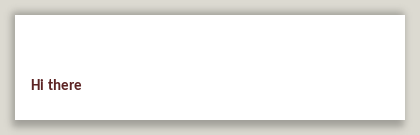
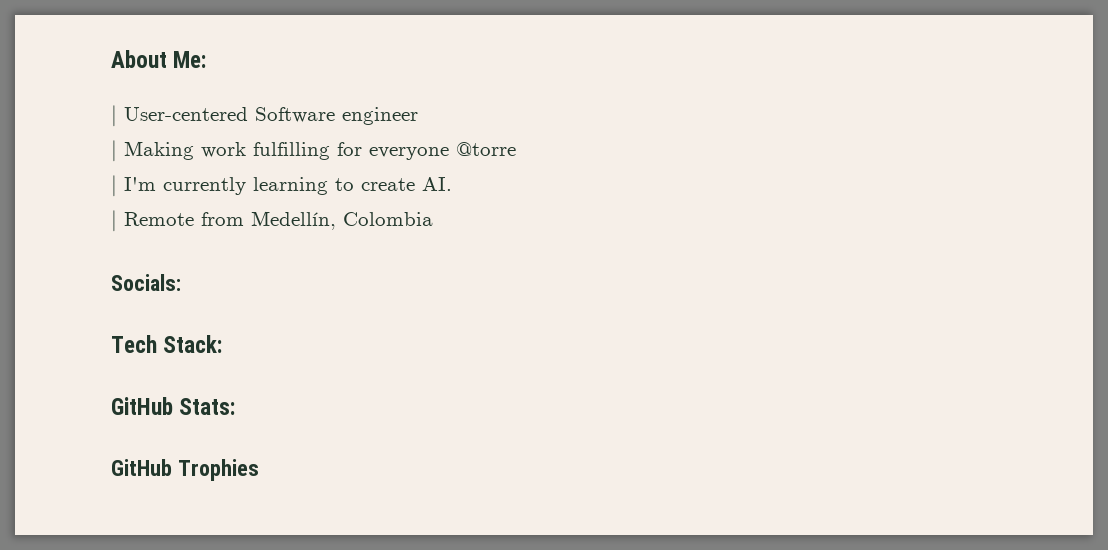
[31,79,82,90] Hi there -> [111,50,207,68] [111,105,418,127] [111,140,516,162] [111,175,452,197] [111,210,433,232] [111,274,181,291] [111,335,223,353] [111,397,236,415] [111,459,259,481] About Me: // | User-centered Software engineer // | Making work fulfilling for everyone @torre // | I'm currently learning to create AI. // | Remote from Medellín, Colombia // Socials: // Tech Stack: // GitHub Stats: // GitHub Trophies

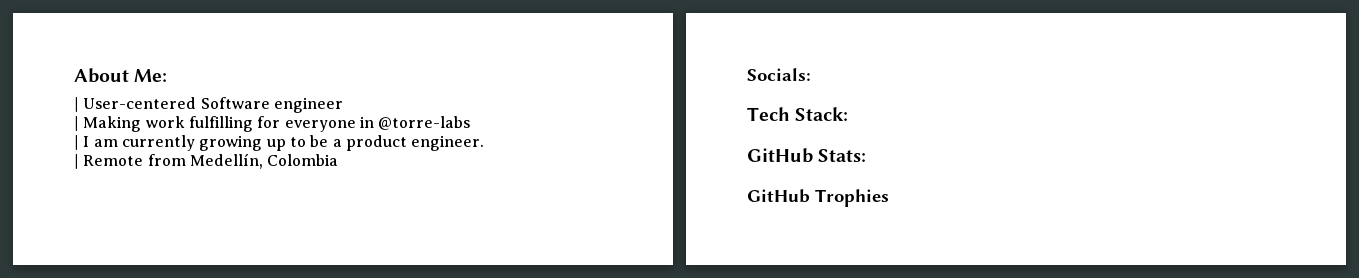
[456,142,516,156] [111,175,452,197] @torre // | I'm currently learning to create AI. -> [359,116,471,130] [74,135,485,151] in @torre-labs // | I am currently growing up to be a product engineer.

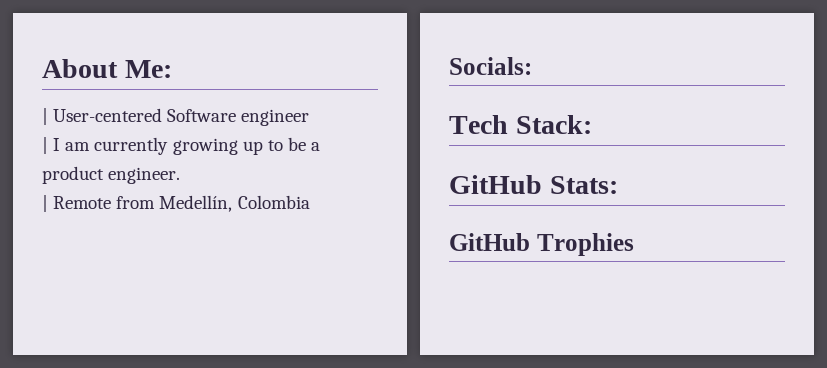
[74,116,471,132] // | Making work fulfilling for everyone in @torre-labs -> (310, 117) none

